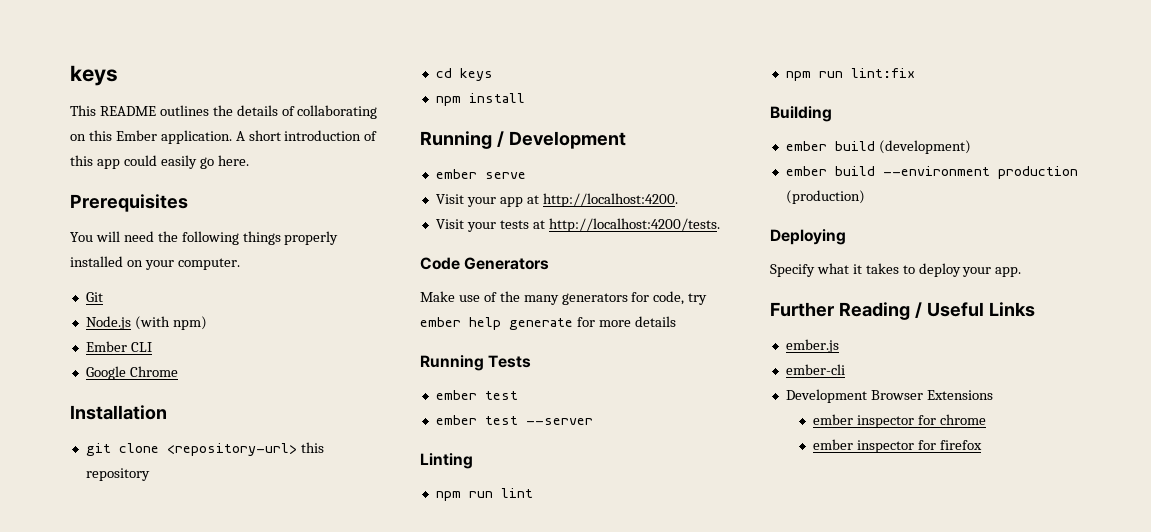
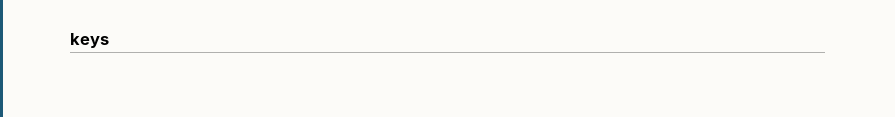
[70,65,118,86] [70,105,378,119] [70,130,378,144] [70,155,249,169] [70,194,188,212] [70,231,339,245] [70,256,240,270] [85,292,103,302] [85,316,207,330] [85,341,152,352] [85,366,178,380] [70,405,167,420] [85,442,324,456] [85,468,150,481] [435,68,493,81] [435,93,525,106] [420,131,626,149] [435,169,526,179] [435,193,678,207] [435,218,720,232] [420,257,550,270] [420,291,708,305] [420,316,676,330] [420,355,532,371] [435,390,518,400] [435,415,593,425] [420,453,473,469] [435,488,533,501] [785,68,915,81] [770,106,832,122] [785,140,971,154] [785,166,1078,179] [785,190,865,204] [770,229,846,245] [770,263,1022,277] [770,302,1035,320] [785,339,839,353] [785,364,845,375] [785,389,993,403] [813,414,987,428] [813,439,983,453] keys // This README outlines the details of collaborating on this Ember application. A short introduction of this app could easily go here. // Prerequisites // You will need the following things properly installed on your computer. // Git // Node.js (with npm) // Ember CLI // Google Chrome // Installation // git clone <repository-url> this repository // cd keys // npm install // Running / Development // ember serve // Visit your app at http://localhost:4200. // Visit your tests at http://localhost:4200/tests. // Code Generators // Make use of the many generators for code, try ember help generate for more details // Running Tests // ember test // ember test --server // Linting // npm run lint // npm run lint:fix // Building // ember build (development) // ember build --environment production (production) // Deploying // Specify what it takes to deploy your app. // Further Reading / Useful Links // ember.js // ember-cli // Development Browser Extensions // ember inspector for chrome // ember inspector for firefox -> [70,33,109,48] keys

